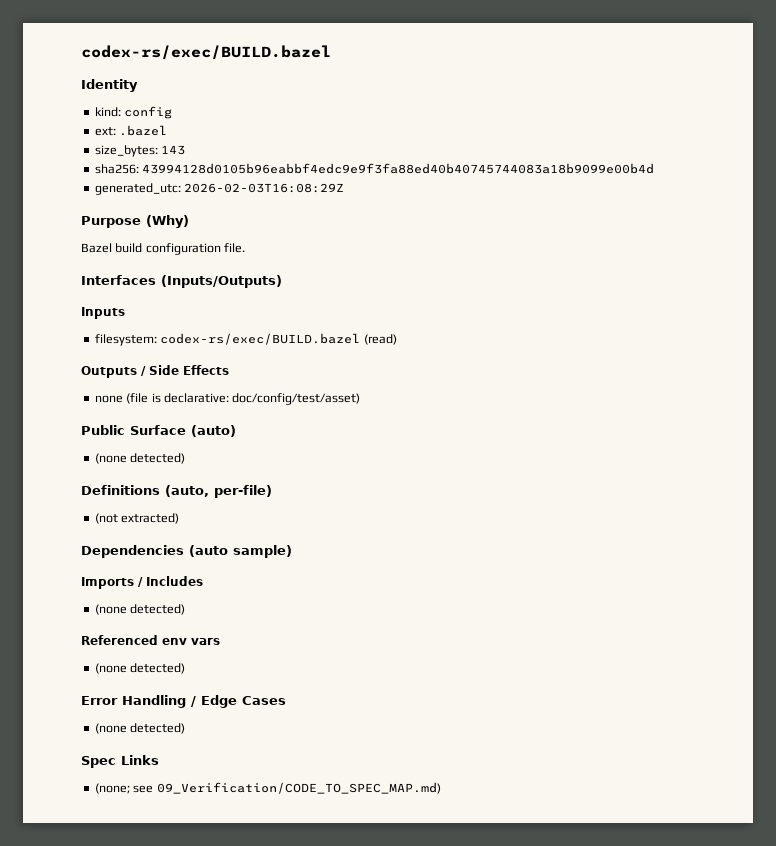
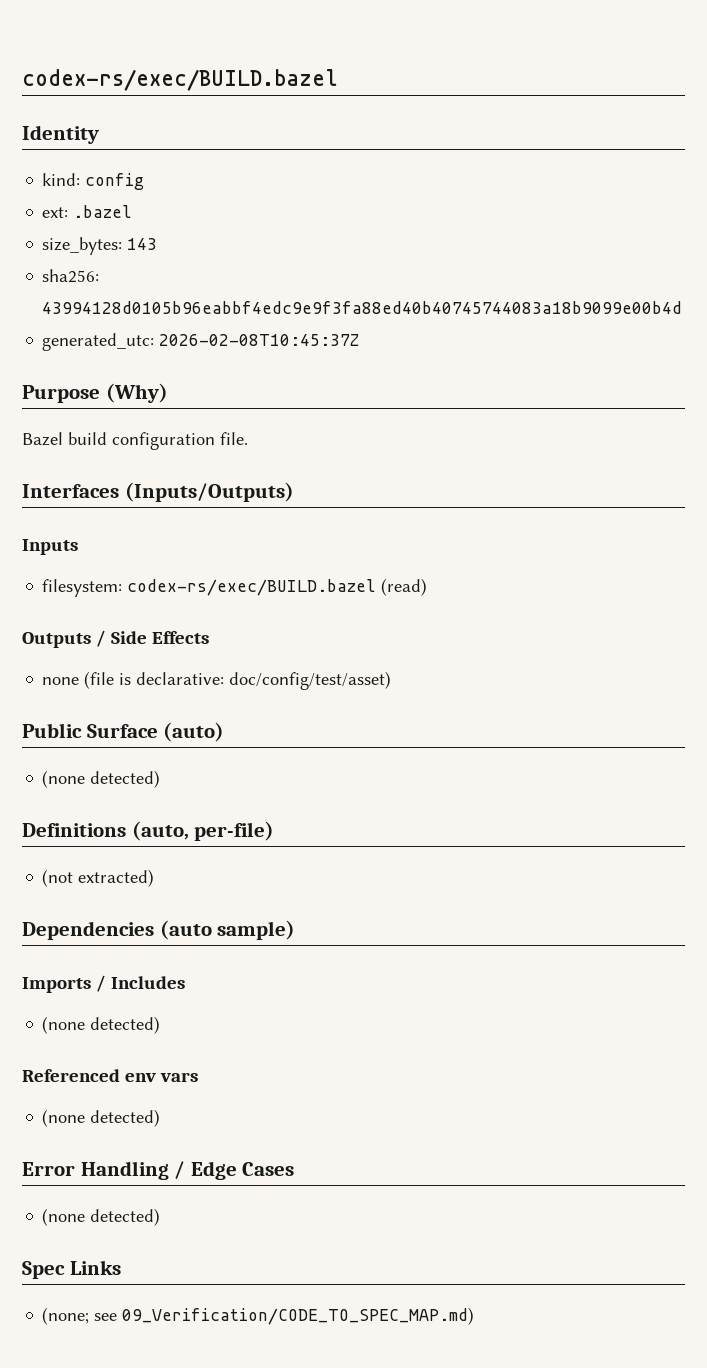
[184,183,345,193] 2026-02-03T16:08:29Z -> [159,334,360,346] 2026-02-08T10:45:37Z

